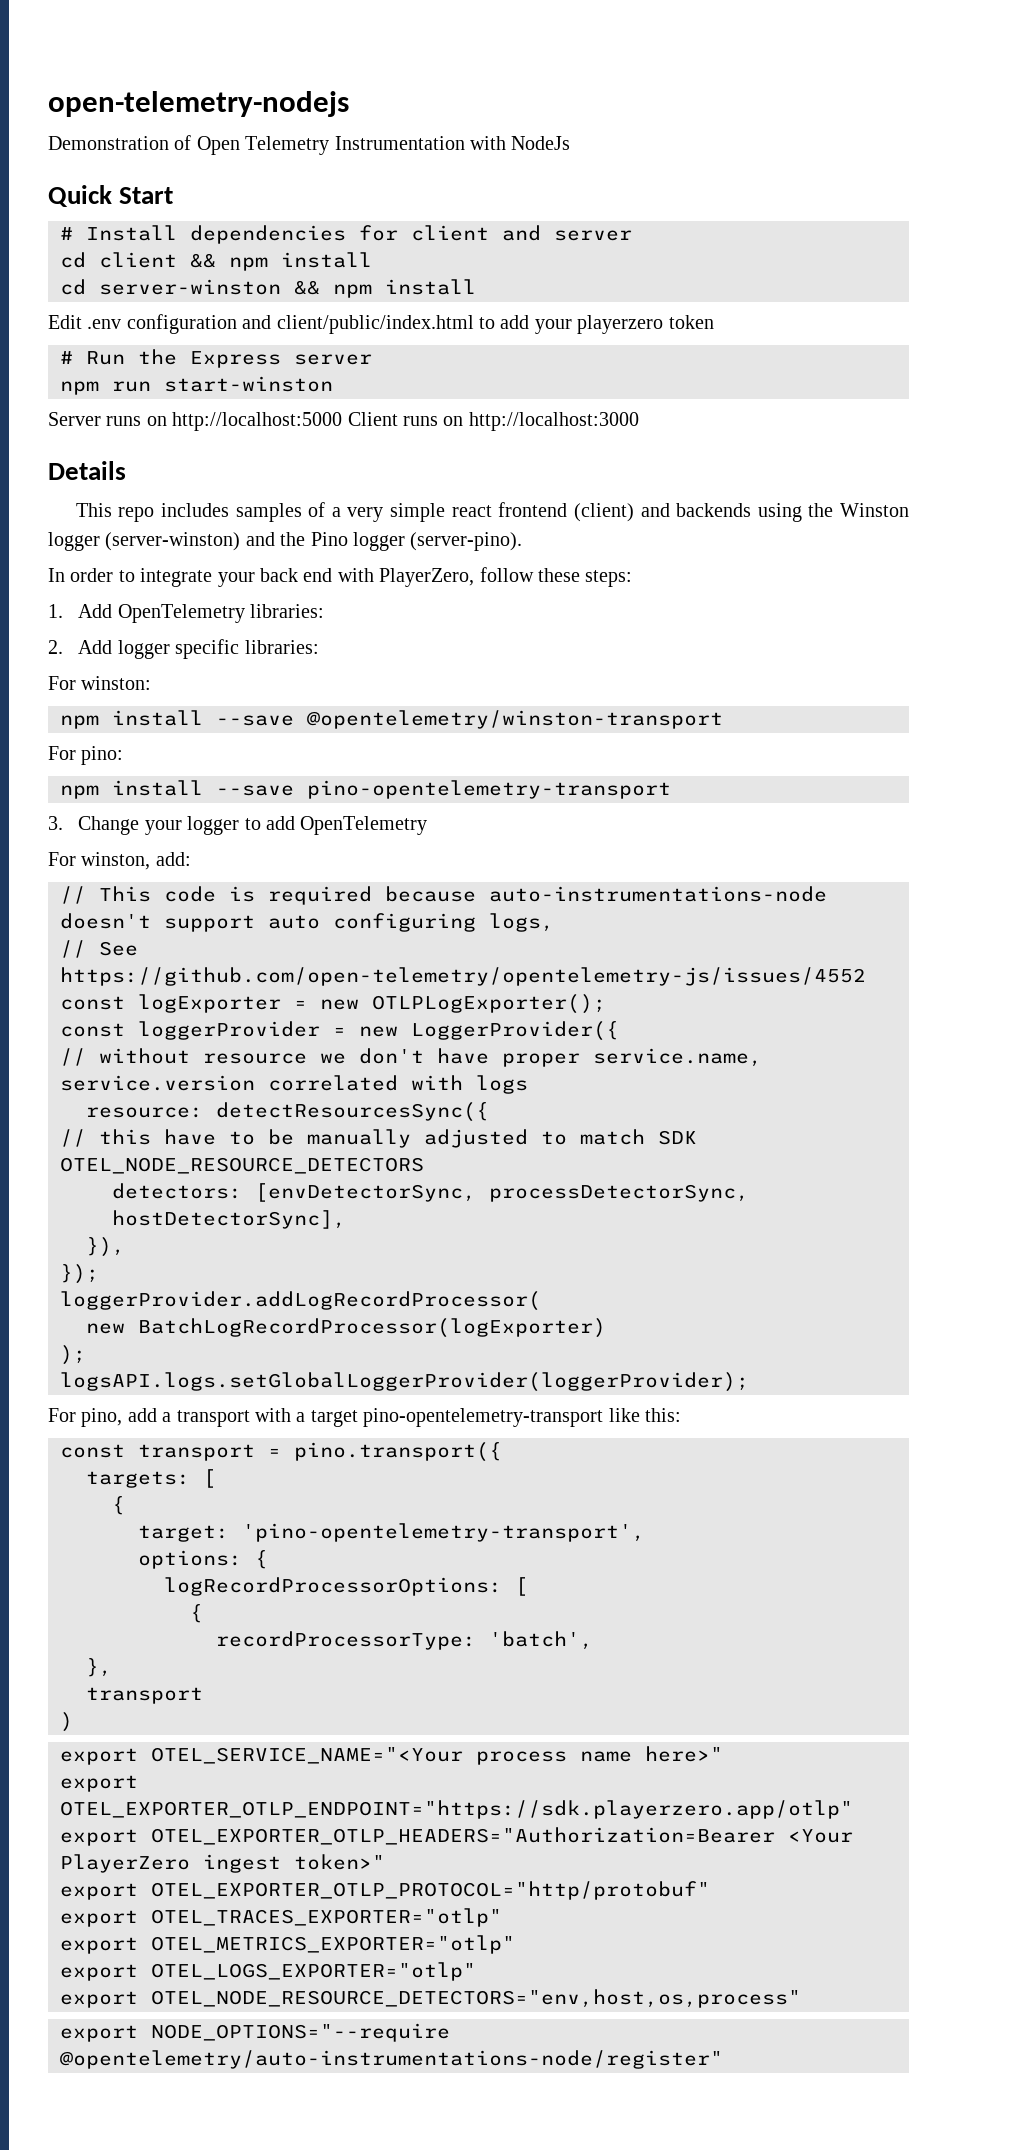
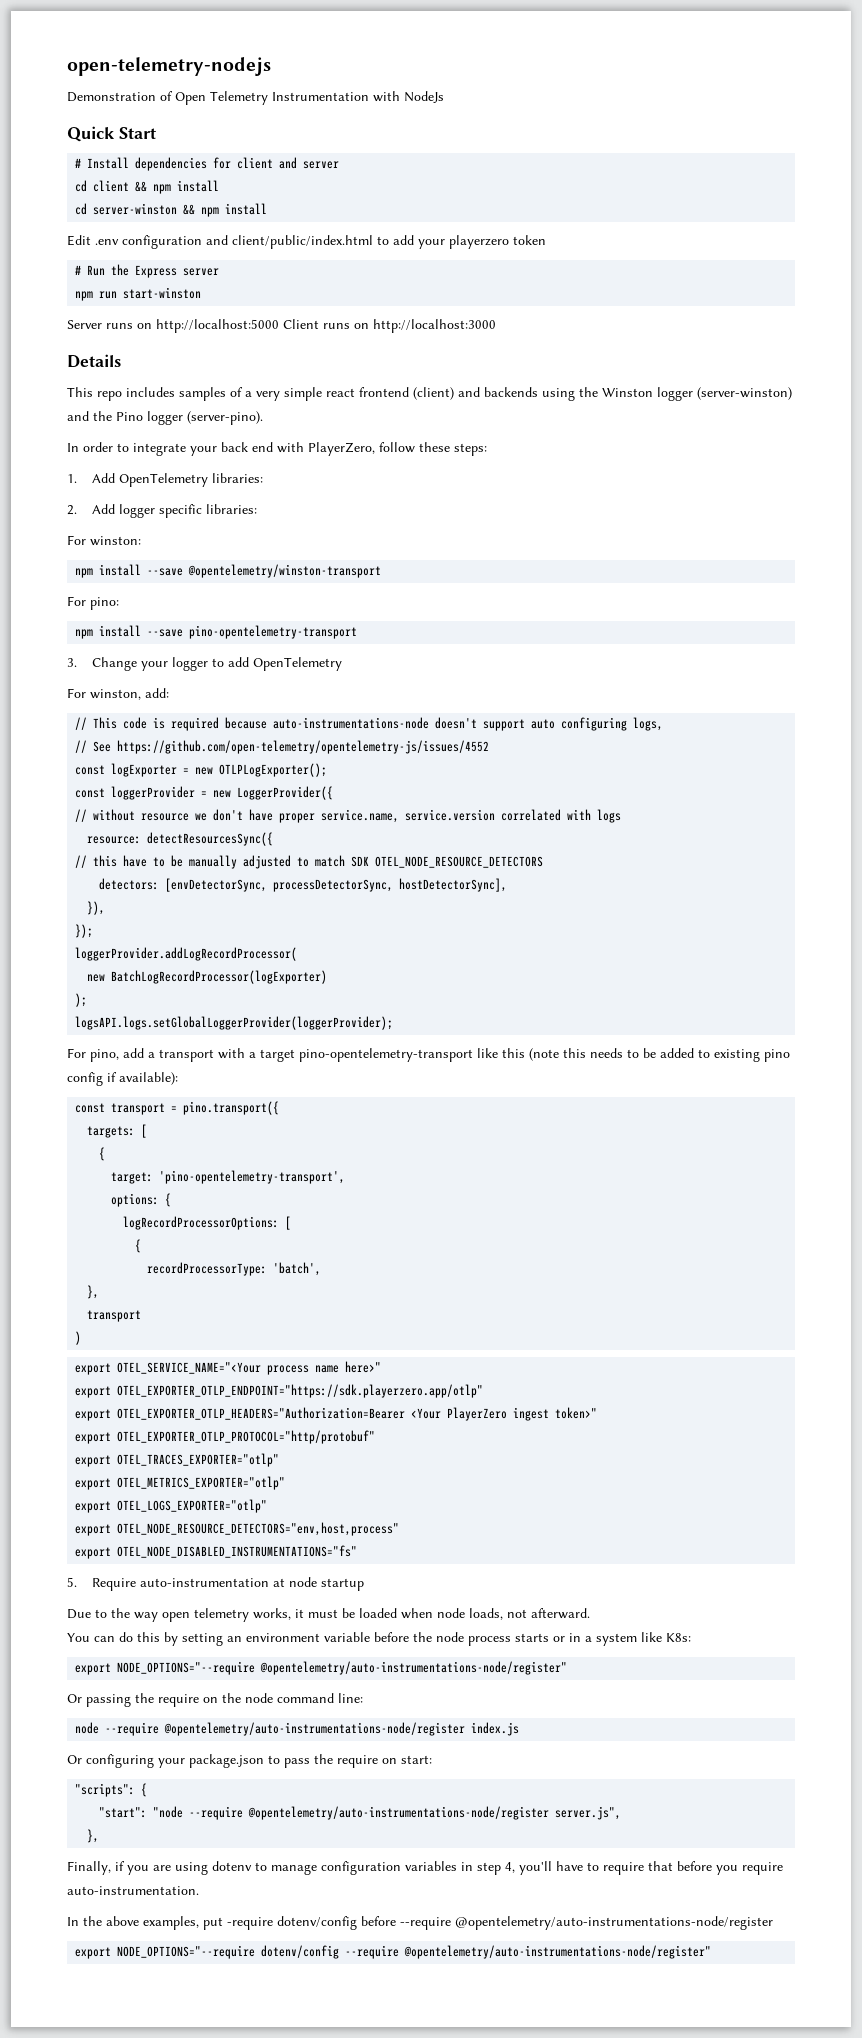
[645,1408,681,1422] this: -> [502,1048,790,1062] [67,1072,178,1086] this (note this needs to be added to existing pino config if available):
[151,1989,801,2008] [60,2023,450,2042] OTEL_NODE_RESOURCE_DETECTORS="env,host,os,process" // export NODE_OPTIONS="--require -> [117,1522,400,1536] [75,1545,358,1559] [67,1577,364,1591] [67,1608,590,1622] [67,1632,691,1646] [75,1661,568,1675] [67,1693,363,1707] [75,1722,520,1736] [67,1754,432,1768] [75,1783,148,1797] [99,1806,622,1820] [87,1829,100,1843] [67,1861,783,1875] [67,1886,199,1895] [67,1916,773,1930] [75,1945,400,1959] OTEL_NODE_RESOURCE_DETECTORS="env,host,process" // export OTEL_NODE_DISABLED_INSTRUMENTATIONS="fs" // 5. Require auto-instrumentation at node startup // Due to the way open telemetry works, it must be loaded when node loads, not afterward. // You can do this by setting an environment variable before the node process starts or in a system like K8s: // export NODE_OPTIONS="--require @opentelemetry/auto-instrumentations-node/register" // Or passing the require on the node command line: // node --require @opentelemetry/auto-instrumentations-node/register index.js // Or configuring your package.json to pass the require on start: // "scripts": { // "start": "node --require @opentelemetry/auto-instrumentations-node/register server.js", // }, // Finally, if you are using dotenv to manage configuration variables in step 4, you'll have to require that before you require auto-instrumentation. // In the above examples, put -require dotenv/config before --require @opentelemetry/auto-instrumentations-node/register // export NODE_OPTIONS="--require dotenv/config --require

